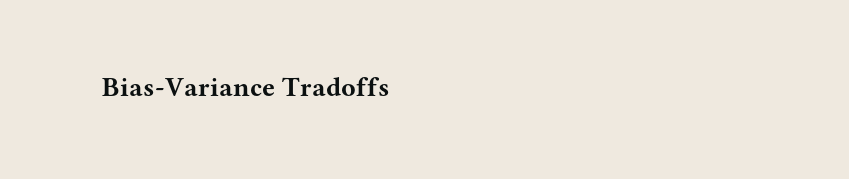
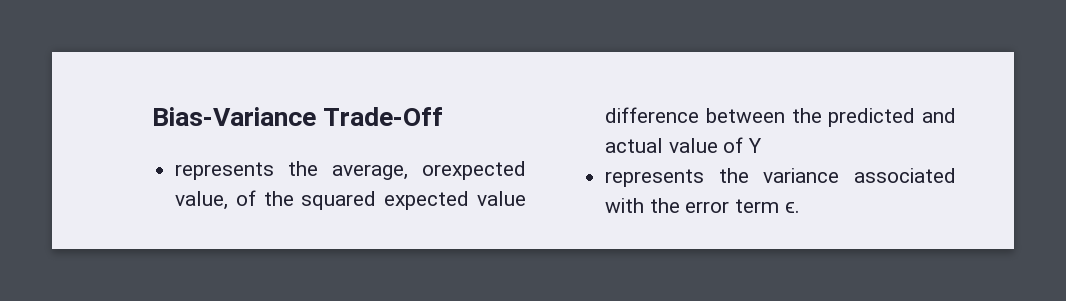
[282,77,391,96] Tradoffs -> [323,107,444,126] [175,161,526,180] [175,190,526,210] [605,107,956,127] [605,137,763,153] [605,168,956,187] [605,198,800,213] Trade-Off // represents the average, orexpected value, of the squared expected value difference between the predicted and actual value of Y // represents the variance associated with the error term ϵ.

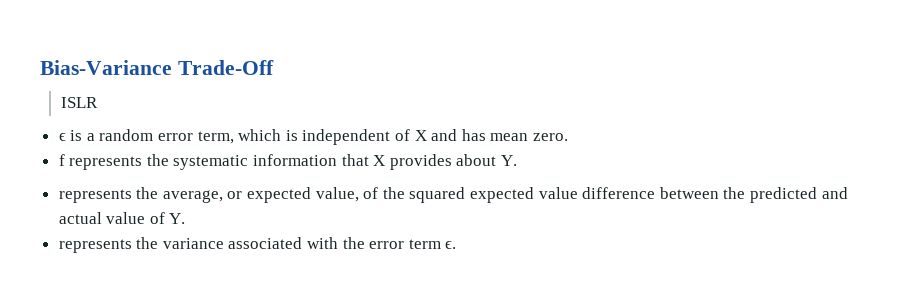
(444, 116) none -> [60,97,98,108] [58,129,568,145] [58,154,518,170] // ISLR // ϵ is a random error term, which is independent of X and has mean zero. // f represents the systematic information that X provides about Y.
[421,161,526,180] orexpected -> [227,187,312,203] or expected
[748,138,763,153] Y -> [169,213,186,224] Y.

